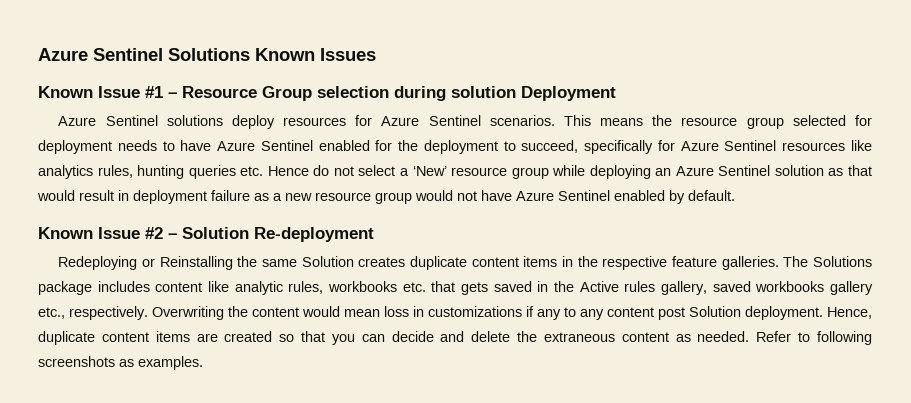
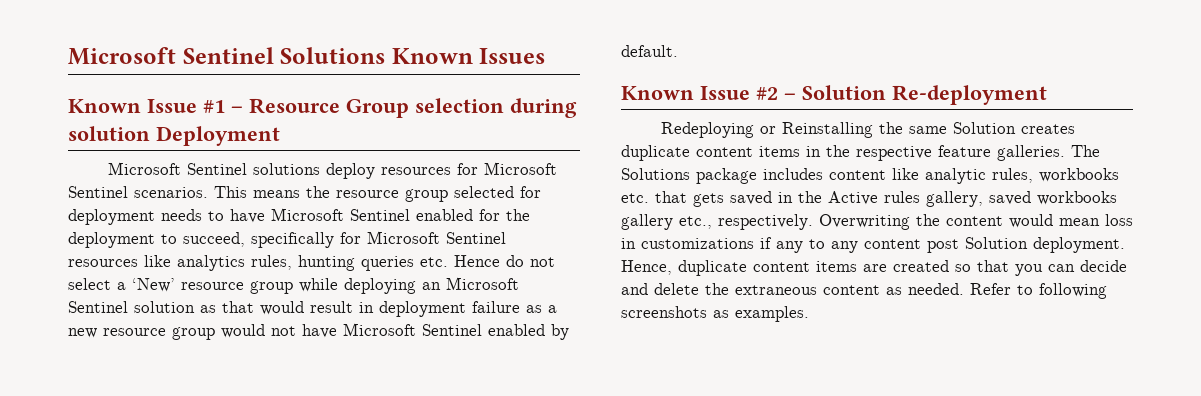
[38,48,88,61] Azure -> [68,47,176,65] Microsoft
[58,116,97,126] Azure -> [108,162,182,175] Microsoft
[381,116,420,126] Azure -> [484,162,558,175] Microsoft
[217,141,256,151] Azure -> [271,208,344,221] Microsoft
[680,141,719,151] Azure -> [367,231,440,244] Microsoft
[675,166,714,176] Azure -> [446,277,519,290] Microsoft
[516,191,554,201] Azure -> [343,323,416,336] Microsoft

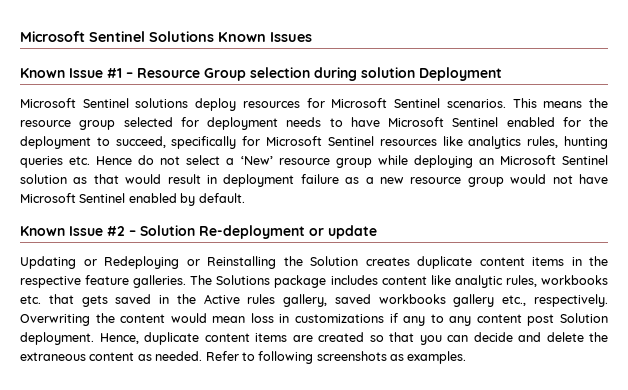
(1047, 95) // -> [309,225,377,239] [20,256,97,269] or update // Updating or
[909,126,948,134] same -> (303, 261) none

